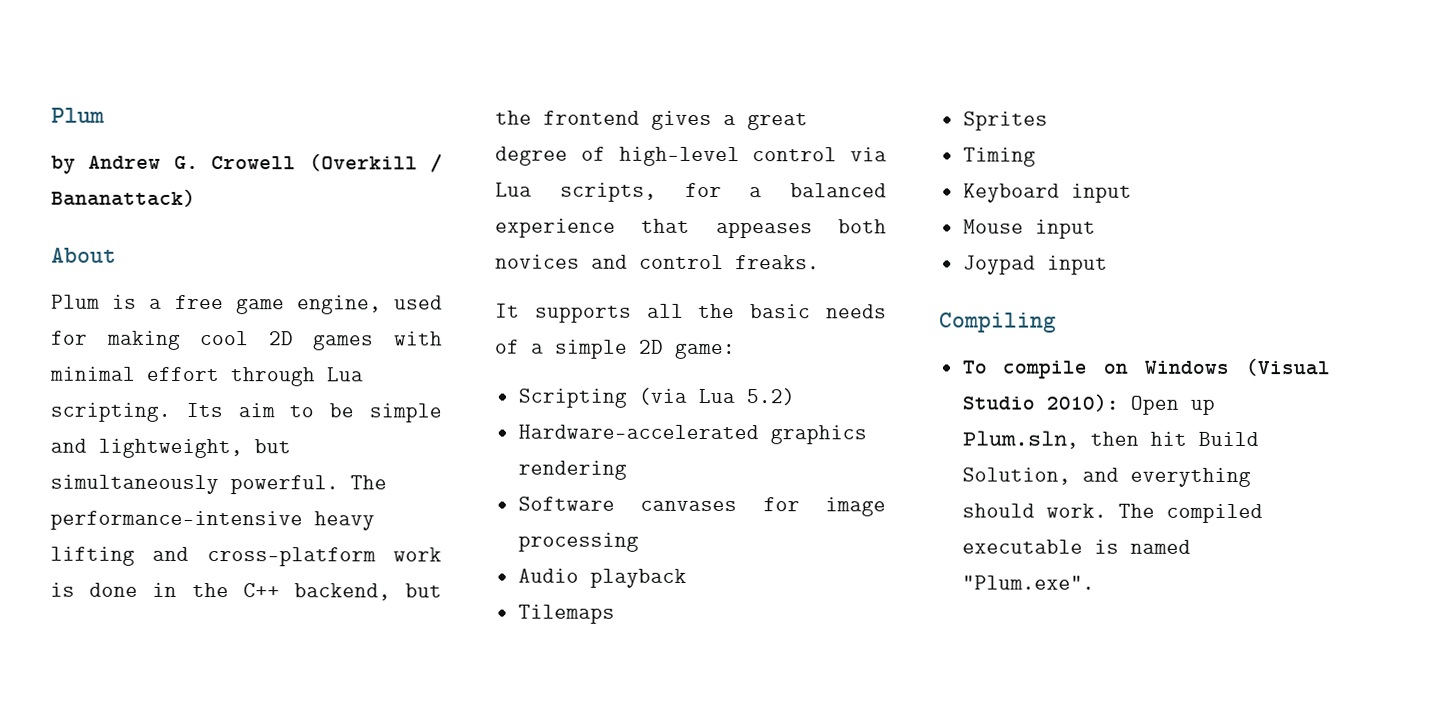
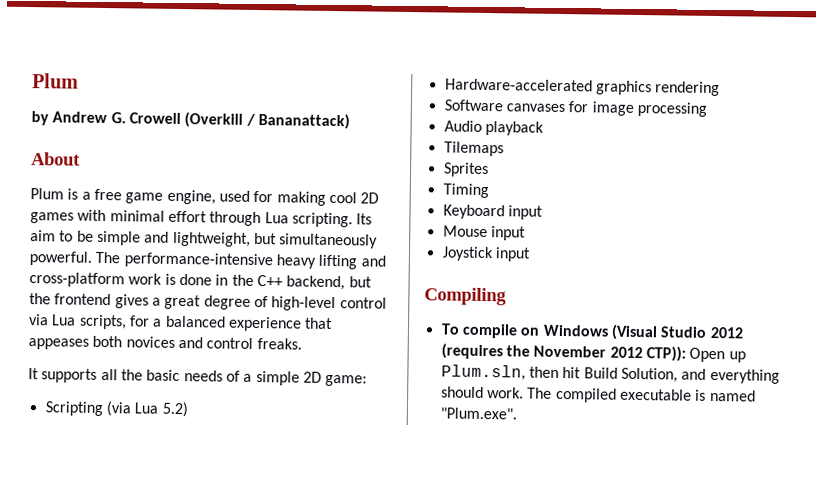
[962,255,1036,275] Joypad -> [441,246,494,262] Joystick
[1045,393,1119,412] 2010): -> [709,326,744,339] [440,343,686,362] 2012 (requires the November 2012 CTP)):

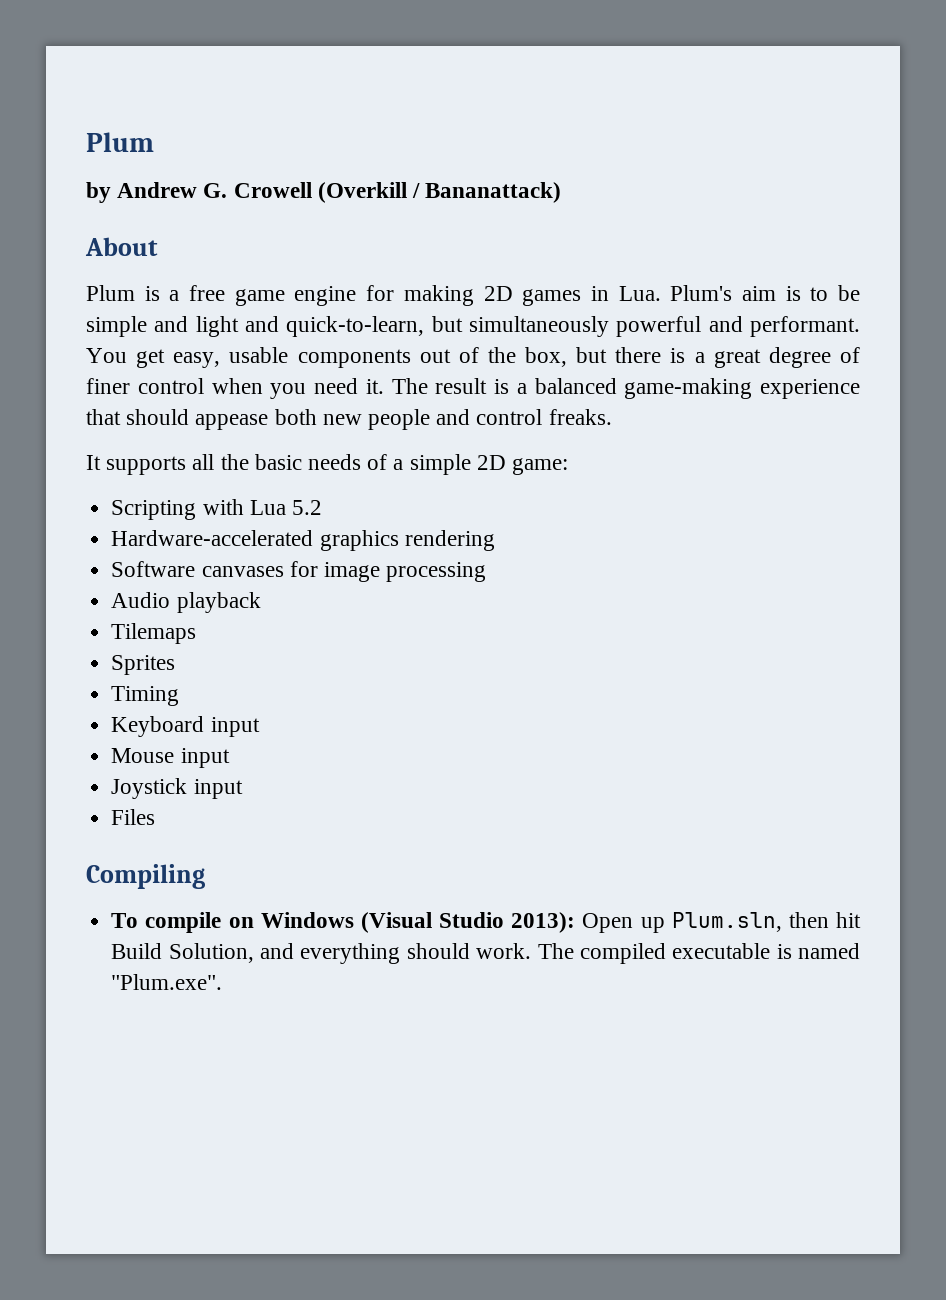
[166,189,250,205] engine, used -> [294,286,357,306] engine
[328,191,357,204] cool -> (474, 295) none
[77,209,373,228] [30,230,379,249] [29,251,386,270] [29,272,372,291] [29,293,387,312] [28,314,150,330] with minimal effort through Lua scripting. Its aim to be simple and lightweight, but simultaneously powerful. The performance-intensive heavy lifting and cross-platform work is done in the C++ backend, but the frontend gives a great degree of high-level control via Lua scripts, for -> [590,285,860,301] [86,316,861,337] [86,347,860,368] [86,378,509,399] in Lua. Plum's aim is to be simple and light and quick-to-learn, but simultaneously powerful and performant. You get easy, usable components out of the box, but there is a great degree of finer control when you need it. The result is
(226, 321) none -> [624,378,753,399] game-making
[28,335,175,350] appeases both novices -> [126,409,431,430] should appease both new people
[105,401,189,418] (via Lua 5.2) -> [202,499,322,515] with Lua 5.2
(531, 254) none -> [111,809,156,825] // Files
[709,326,744,339] [440,343,686,362] 2012 (requires the November 2012 CTP)): -> [511,912,576,933] 2013):

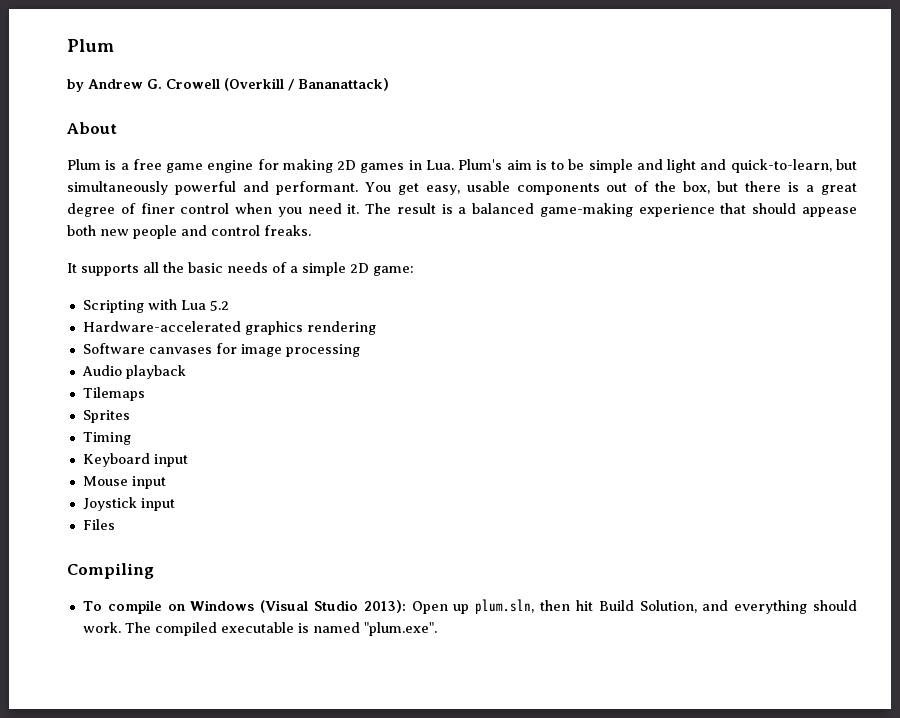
[671,912,782,932] Plum.sln, -> [475,599,535,614] plum.sln,
[111,974,223,990] "Plum.exe". -> [363,622,437,636] "plum.exe".

